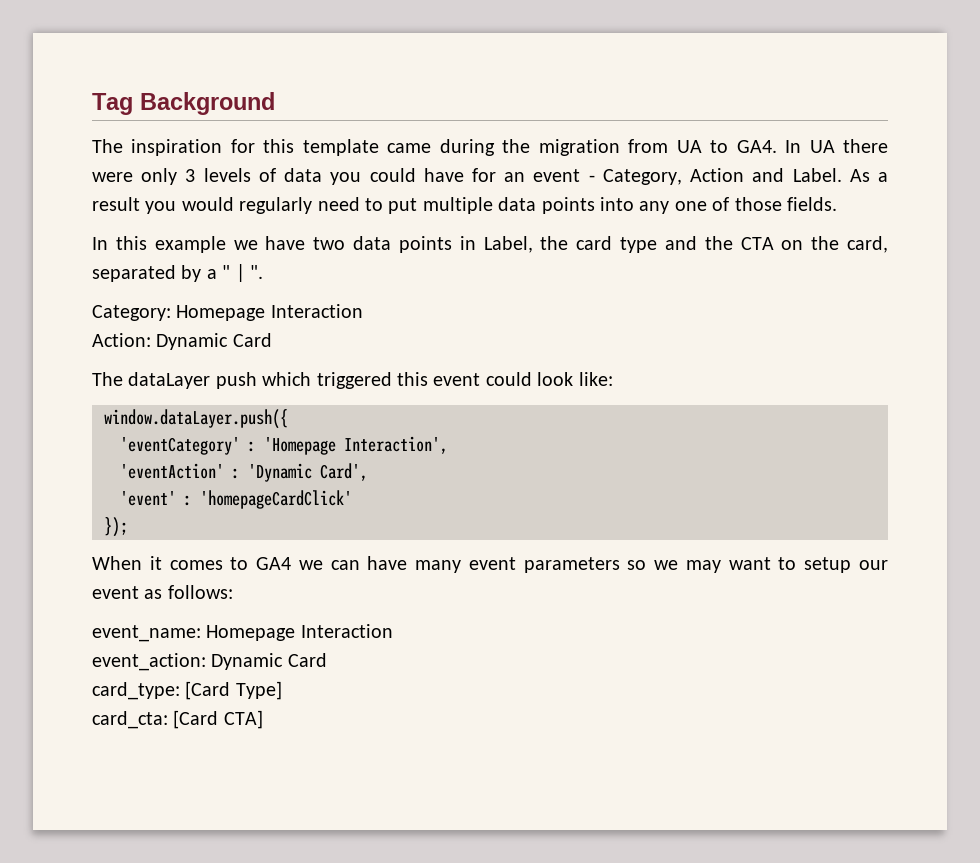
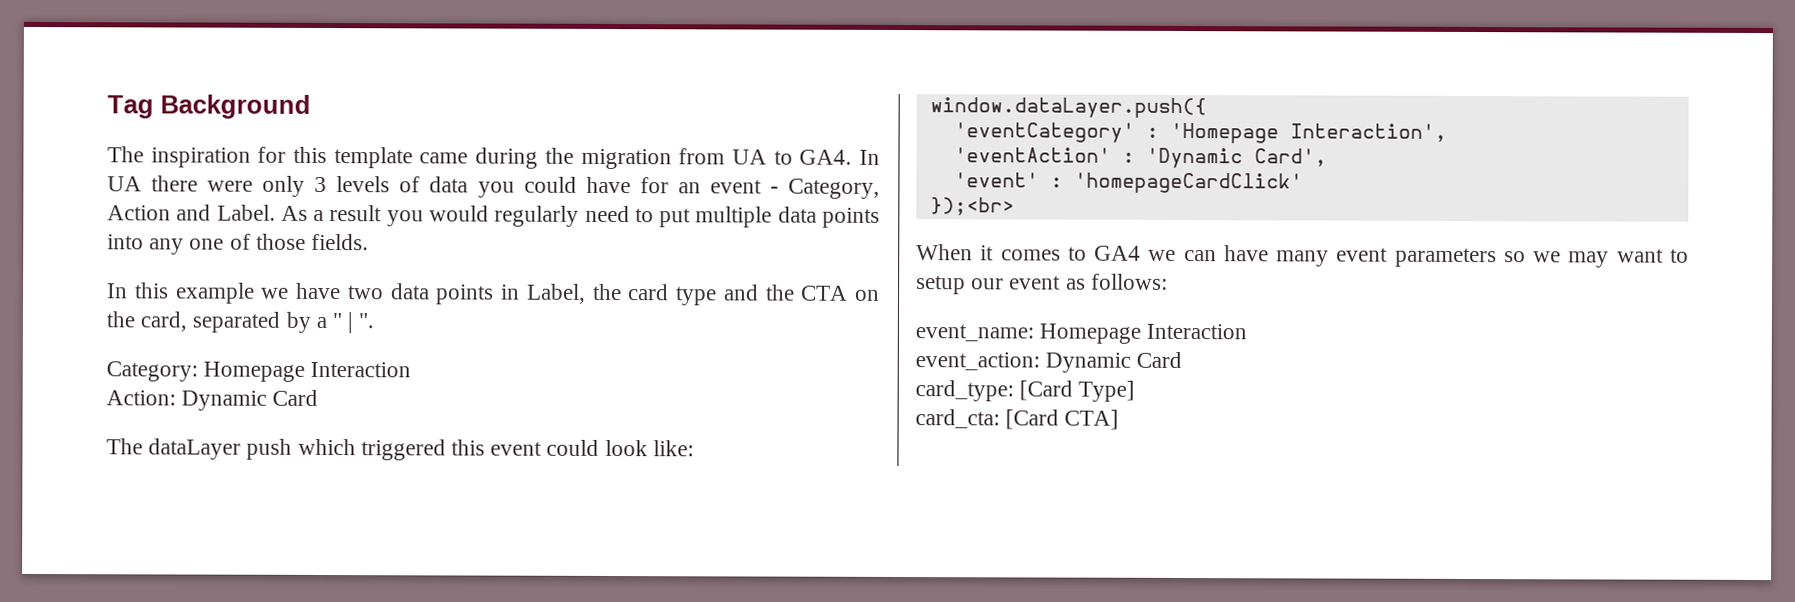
[104,517,128,537] }); -> [929,197,1015,216] });<br>

